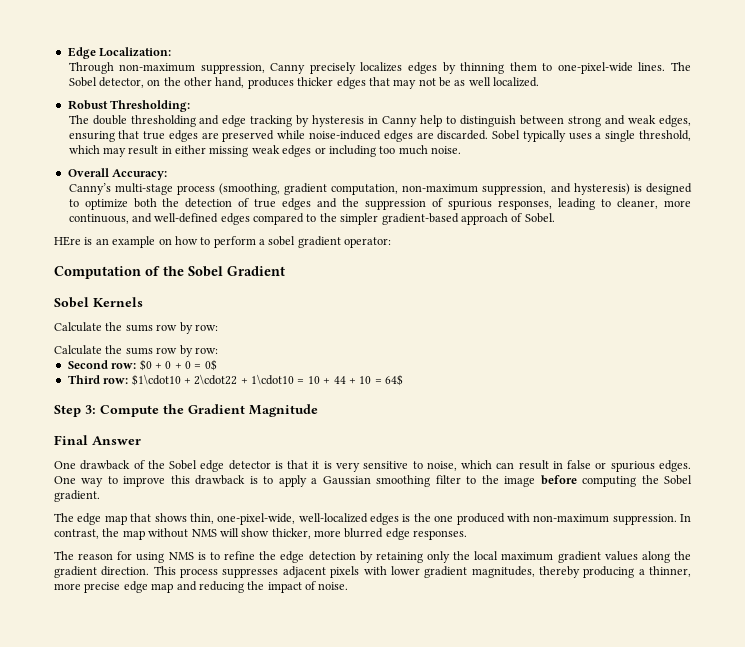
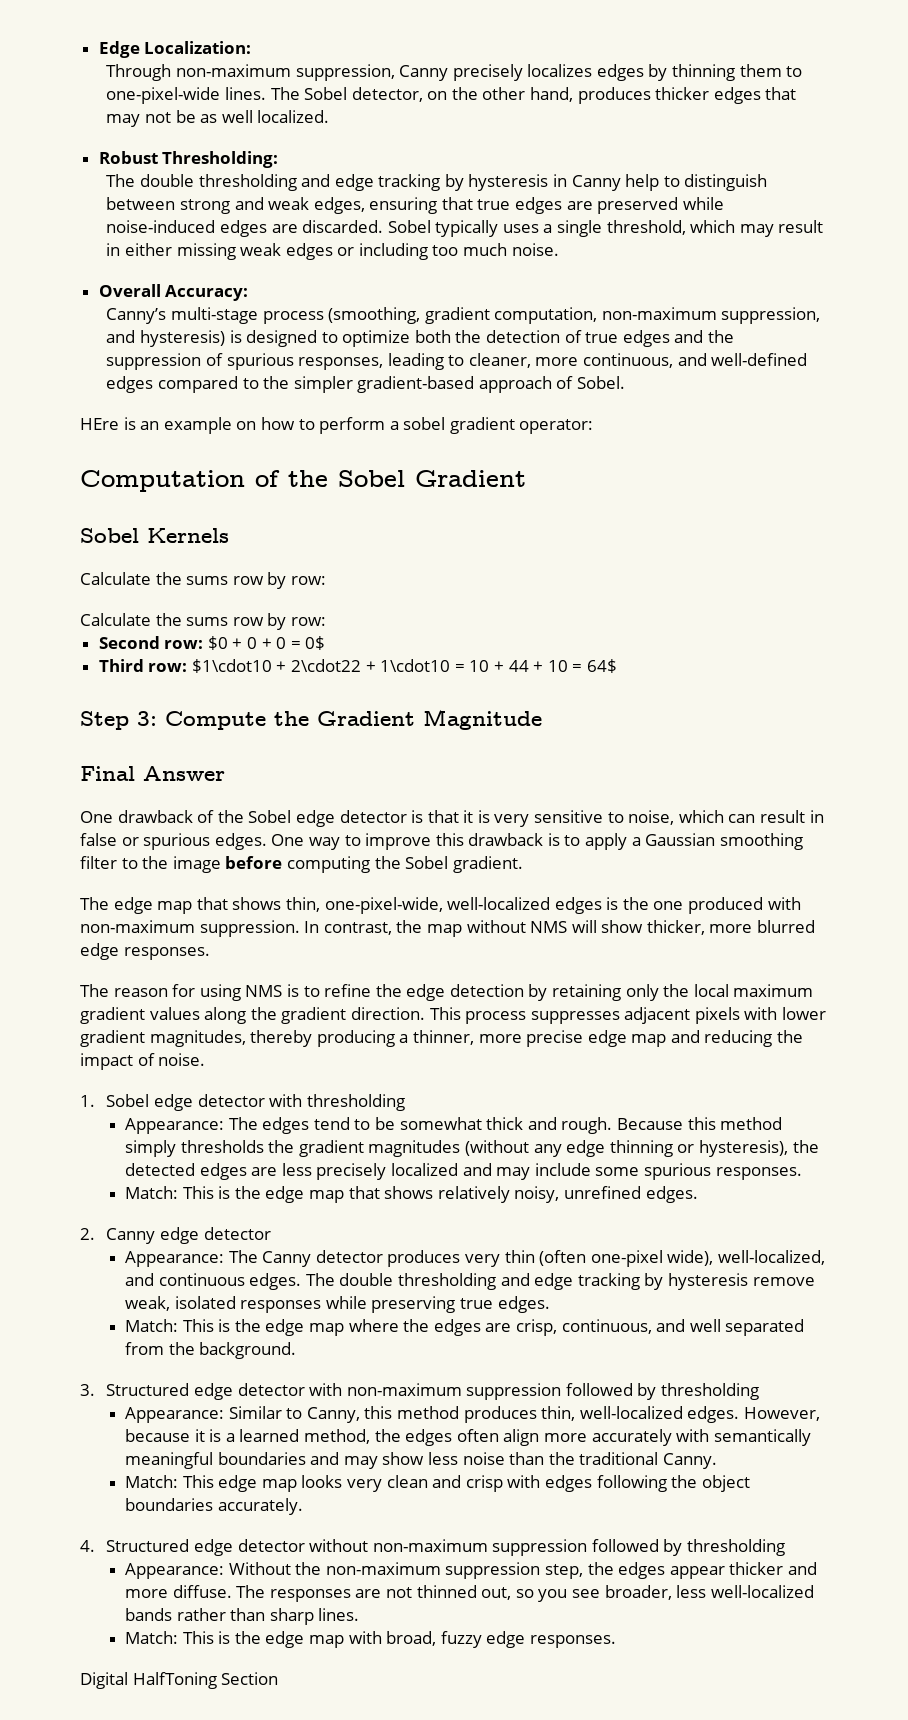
(349, 586) none -> [80,1094,405,1111] [125,1117,783,1134] [125,1140,819,1157] [125,1163,802,1180] [125,1186,698,1203] [80,1227,271,1244] [125,1250,825,1267] [125,1273,815,1290] [125,1296,550,1313] [125,1319,805,1336] [125,1342,297,1359] [80,1383,760,1400] [125,1406,820,1423] [125,1429,811,1446] [125,1452,717,1469] [125,1475,750,1492] [125,1498,303,1515] [80,1539,786,1556] [125,1562,817,1579] [125,1585,814,1602] [125,1608,360,1625] [125,1631,616,1648] [80,1672,279,1689] // 1. Sobel edge detector with thresholding // Appearance: The edges tend to be somewhat thick and rough. Because this method simply thresholds the gradient magnitudes (without any edge thinning or hysteresis), the detected edges are less precisely localized and may include some spurious responses. // Match: This is the edge map that shows relatively noisy, unrefined edges. // 2. Canny edge detector // Appearance: The Canny detector produces very thin (often one‐pixel wide), well‐localized, and continuous edges. The double thresholding and edge tracking by hysteresis remove weak, isolated responses while preserving true edges. // Match: This is the edge map where the edges are crisp, continuous, and well separated from the background. // 3. Structured edge detector with non-maximum suppression followed by thresholding // Appearance: Similar to Canny, this method produces thin, well-localized edges. However, because it is a learned method, the edges often align more accurately with semantically meaningful boundaries and may show less noise than the traditional Canny. // Match: This edge map looks very clean and crisp with edges following the object boundaries accurately. // 4. Structured edge detector without non-maximum suppression followed by thresholding // Appearance: Without the non-maximum suppression step, the edges appear thicker and more diffuse. The responses are not thinned out, so you see broader, less well-localized bands rather than sharp lines. // Match: This is the edge map with broad, fuzzy edge responses. // Digital HalfToning Section

